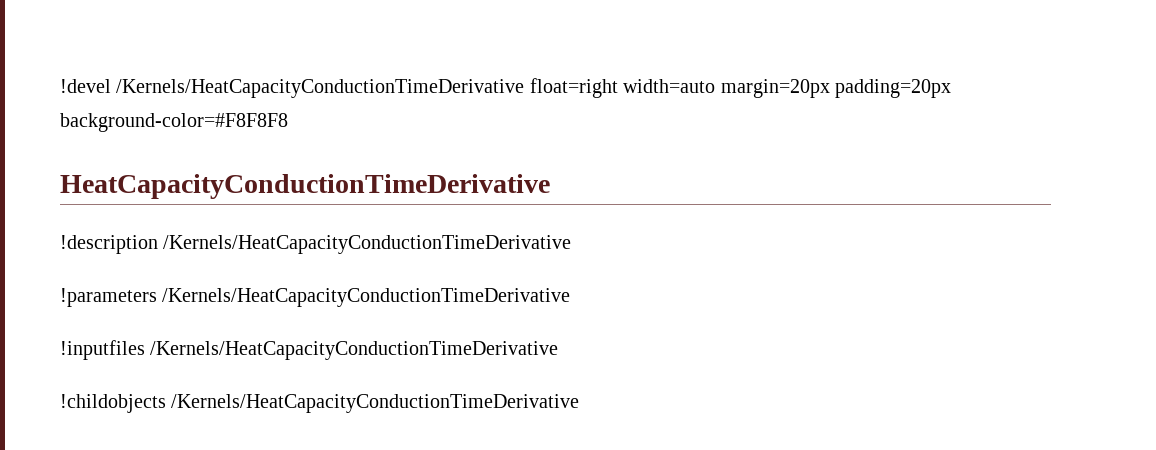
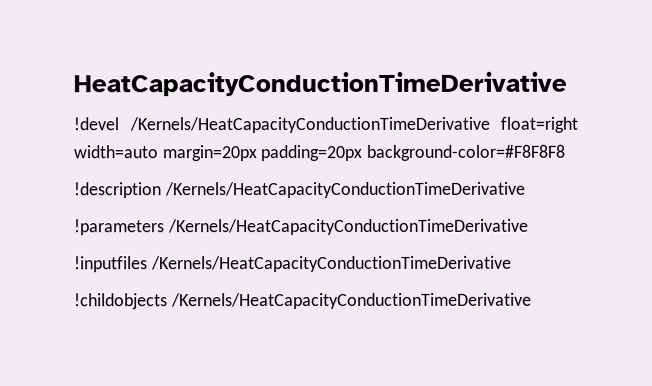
(60, 86) none -> [73,71,567,97] HeatCapacityConductionTimeDerivative //
[60,174,550,199] // HeatCapacityConductionTimeDerivative -> (566, 152) none

